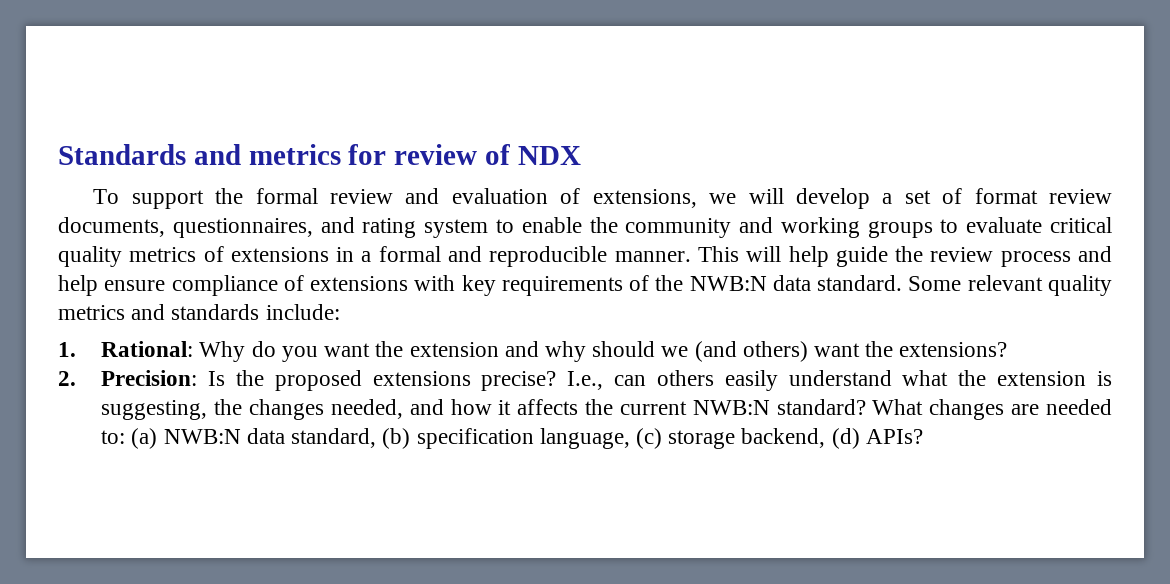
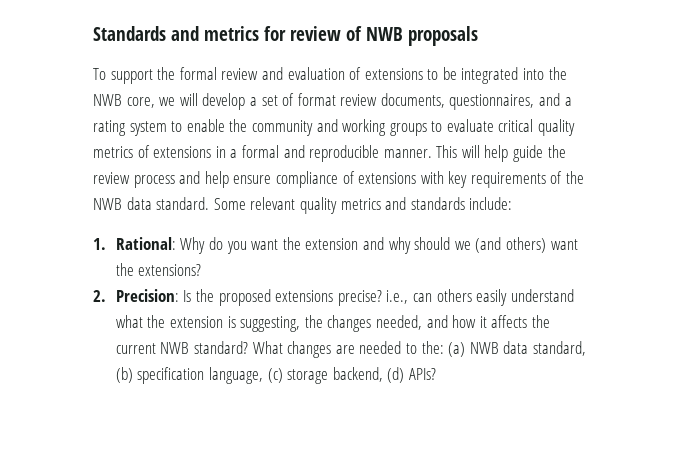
[517,146,581,165] NDX -> [366,26,478,46] NWB proposals
[592,189,697,208] extensions, -> [364,67,567,84] [93,94,155,108] extensions to be integrated into the NWB core,
(355, 225) none -> [564,97,572,106] a
[689,276,767,291] NWB:N -> [93,198,122,210] NWB
[567,371,604,390] I.e., -> [386,290,409,304] i.e.,
[692,400,770,415] NWB:N -> [160,342,190,354] NWB
[101,428,241,449] to: (a) NWB:N -> [405,341,499,357] to the: (a) NWB

